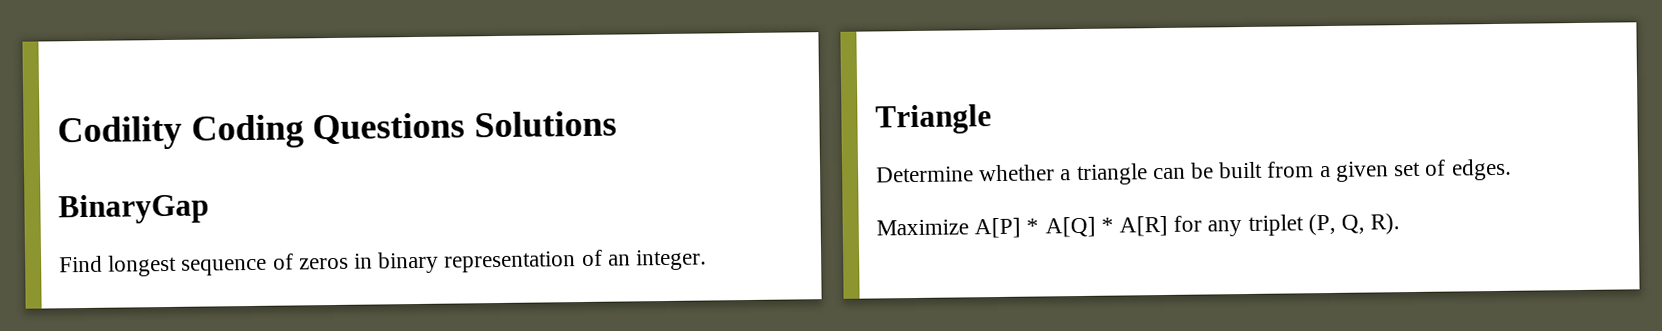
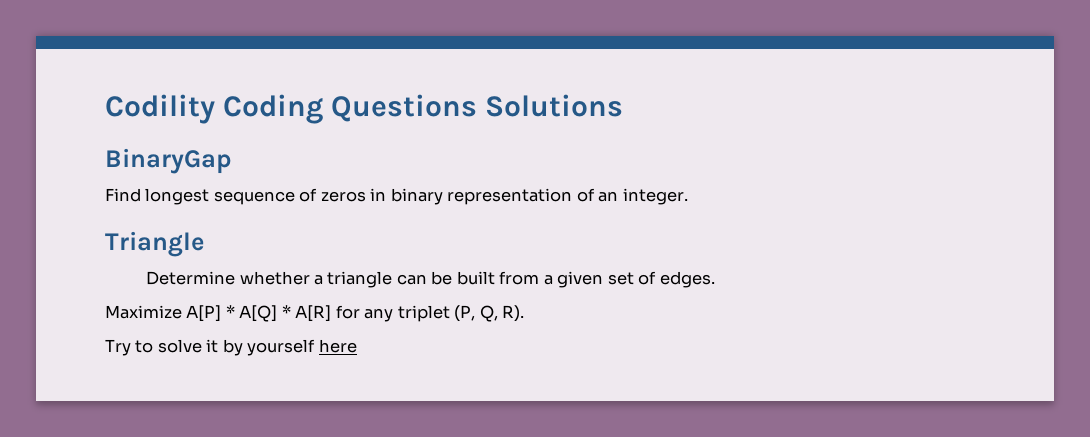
(1401, 224) none -> [105,339,357,356] // Try to solve it by yourself here

